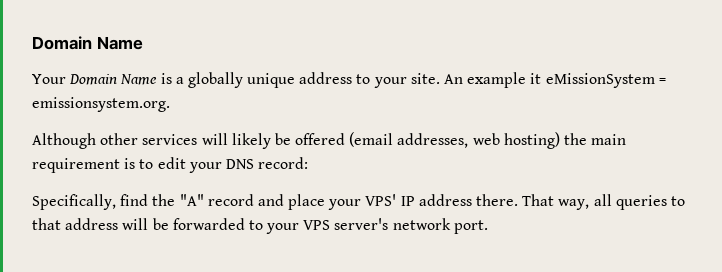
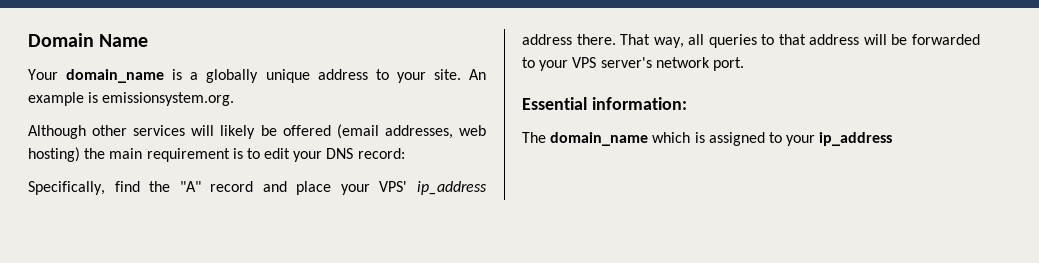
[69,74,158,85] Domain Name -> [66,69,165,83] domain_name
[530,73,666,88] it eMissionSystem = -> [88,92,99,103] is
[400,196,415,206] IP -> [416,181,487,195] ip_address
(488, 227) none -> [522,97,687,110] [522,132,893,146] // Essential information: // The domain_name which is assigned to your ip_address

